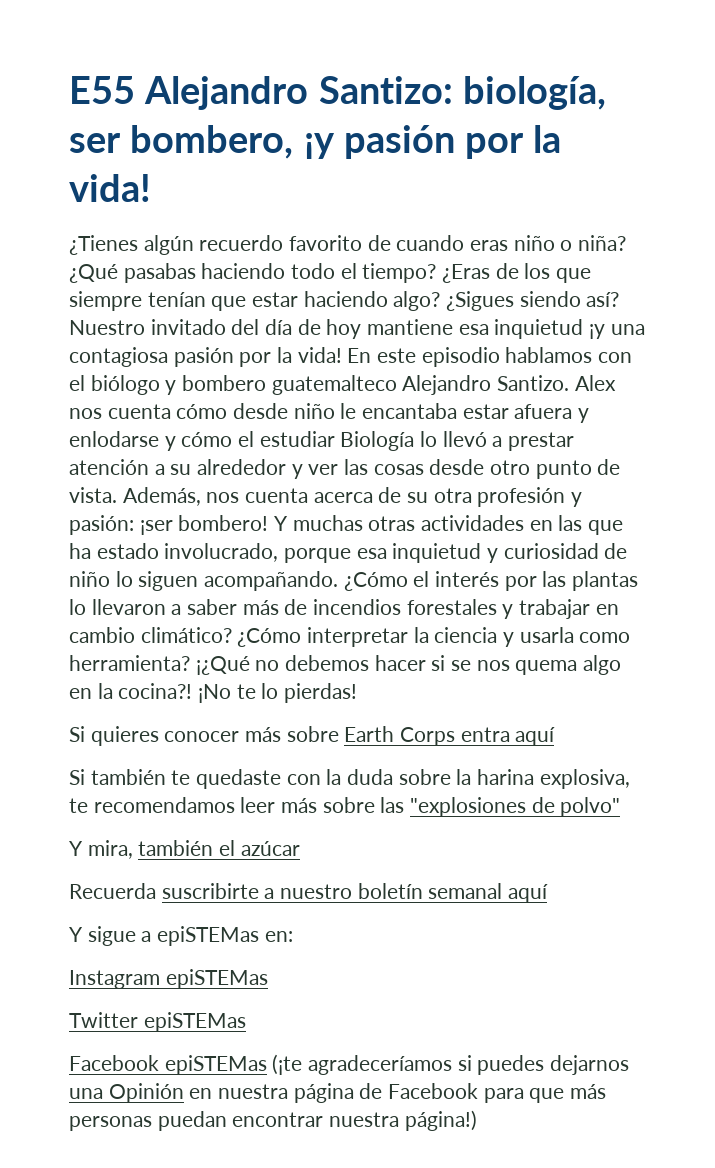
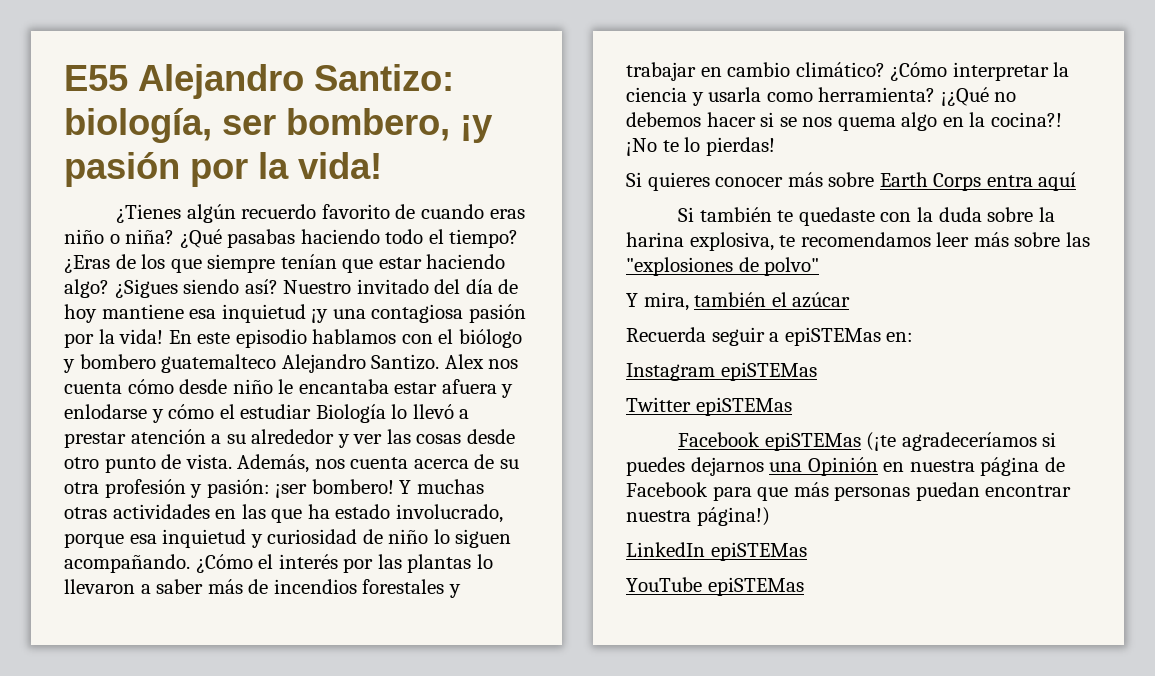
[161,883,549,903] [69,926,136,946] suscribirte a nuestro boletín semanal aquí // Y sigue -> [711,327,765,346] seguir
(477, 1120) none -> [626,542,807,561] [626,577,804,596] // LinkedIn epiSTEMas // YouTube epiSTEMas

